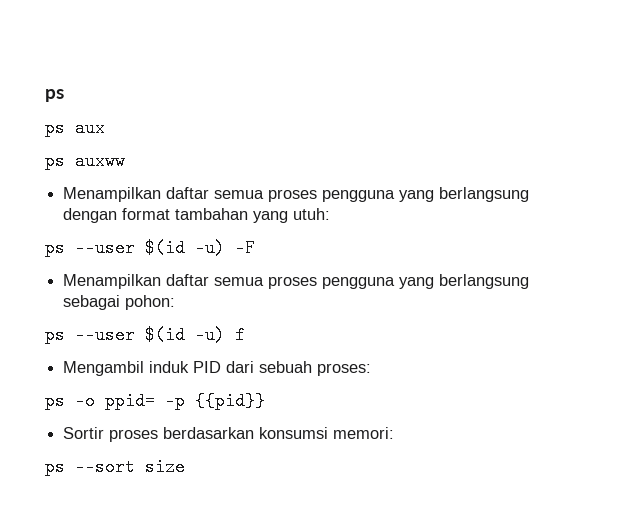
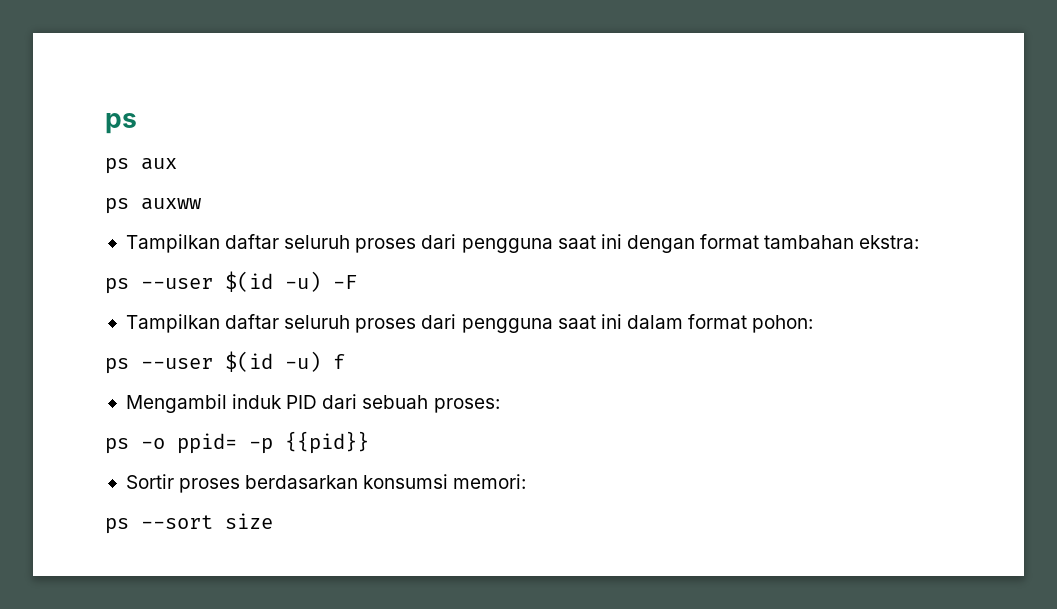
[63,187,530,202] Menampilkan daftar semua proses pengguna yang berlangsung -> [125,234,622,253] Tampilkan daftar seluruh proses dari pengguna saat ini
[253,208,331,223] yang utuh: -> [859,235,920,249] ekstra:
[63,274,530,289] [63,295,121,310] Menampilkan daftar semua proses pengguna yang berlangsung sebagai -> [125,314,748,333] Tampilkan daftar seluruh proses dari pengguna saat ini dalam format

